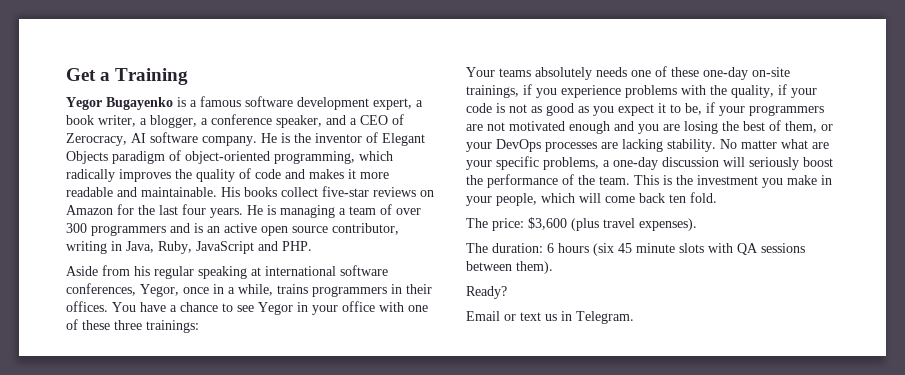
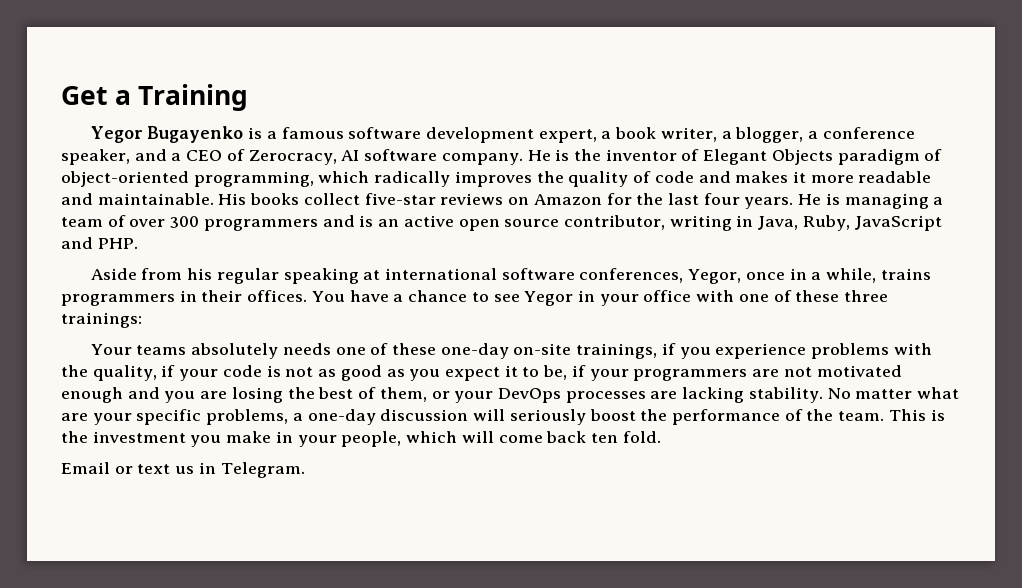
[466,217,697,231] [466,243,805,256] [466,261,553,274] [466,286,507,299] // The price: $3,600 (plus travel expenses). // The duration: 6 hours (six 45 minute slots with QA sessions between them). // Ready? -> (661, 437) none

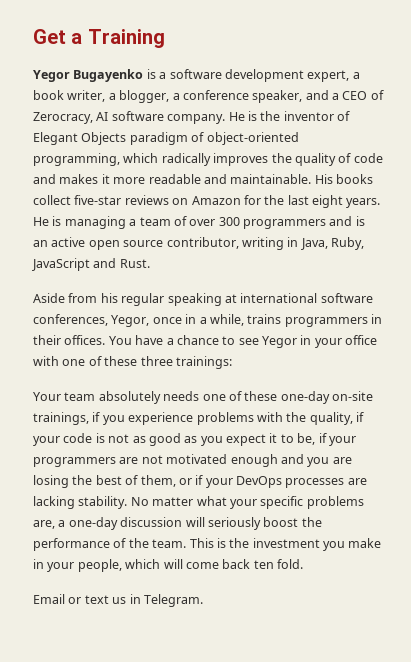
[281,127,344,139] famous -> (167, 75) none
[703,193,740,205] four -> [312,195,343,208] eight
[97,238,138,249] PHP. -> [119,259,150,268] Rust.
[136,345,187,355] teams -> [64,392,96,401] team
(450, 395) none -> [195,475,204,485] if
[61,413,88,421] are -> (227, 501) none
[206,409,289,425] problems, -> [306,496,364,509] [33,520,55,529] problems are,

